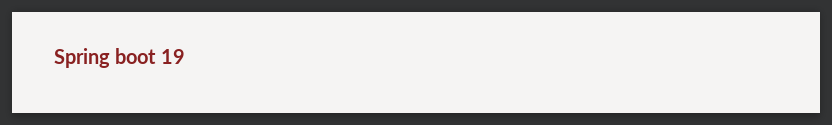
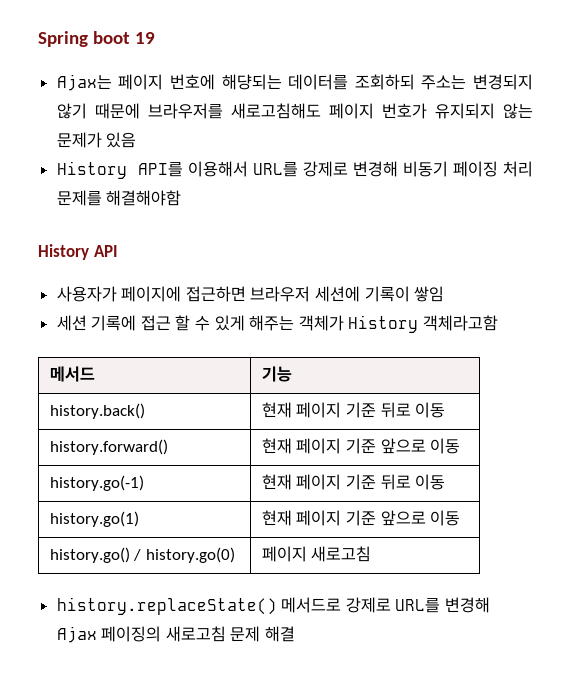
(185, 56) none -> [56,74,533,91] [56,103,533,119] [56,132,137,148] [56,161,534,179] [56,190,182,206] [38,244,118,260] [56,286,445,302] [56,315,499,333] [49,366,95,382] [261,366,292,382] [49,403,145,419] [261,402,446,418] [49,439,168,455] [261,438,461,454] [49,475,144,491] [261,474,446,490] [49,511,139,527] [261,510,461,526] [49,547,236,563] [261,546,372,562] [56,597,491,615] [56,626,296,643] // Ajax는 페이지 번호에 해댱되는 데이터를 조회하되 주소는 변경되지 않기 때문에 브라우저를 새로고침해도 페이지 번호가 유지되지 않는 문제가 있음 // History API를 이용해서 URL를 강제로 변경해 비동기 페이징 처리 문제를 해결해야함 // History API // 사용자가 페이지에 접근하면 브라우저 세션에 기록이 쌓임 // 세션 기록에 접근 할 수 있게 해주는 객체가 History 객체라고함 // 메서드 | 기능 // history.back() | 현재 페이지 기준 뒤로 이동 // history.forward() | 현재 페이지 기준 앞으로 이동 // history.go(-1) | 현재 페이지 기준 뒤로 이동 // history.go(1) | 현재 페이지 기준 앞으로 이동 // history.go() / history.go(0) | 페이지 새로고침 // history.replaceState() 메서드로 강제로 URL를 변경해 Ajax 페이징의 새로고침 문제 해결

